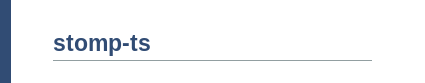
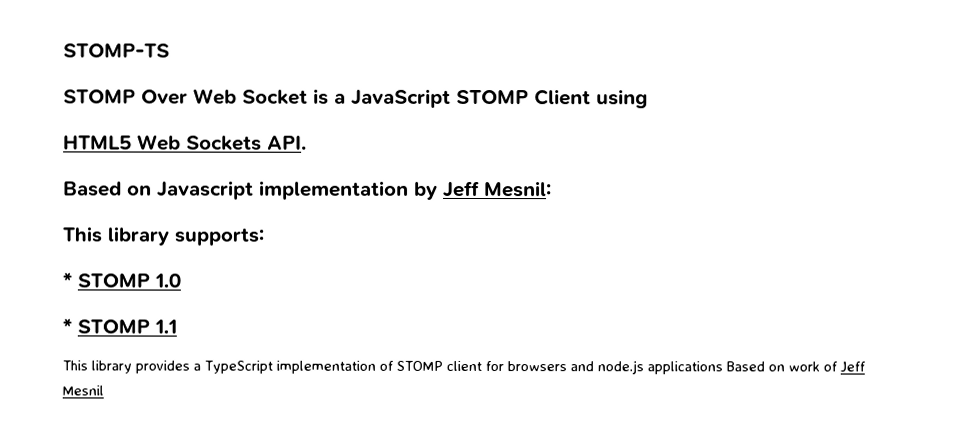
[53,35,151,56] stomp-ts -> [63,43,170,58] [63,88,648,109] [63,134,307,151] [63,180,552,200] [62,226,264,246] [62,272,181,288] [62,318,177,334] [62,360,866,375] [62,385,104,396] STOMP-TS // STOMP Over Web Socket is a JavaScript STOMP Client using // HTML5 Web Sockets API. // Based on Javascript implementation by Jeff Mesnil: // This library supports: // * STOMP 1.0 // * STOMP 1.1 // This library provides a TypeScript implementation of STOMP client for browsers and node.js applications Based on work of Jeff Mesnil

